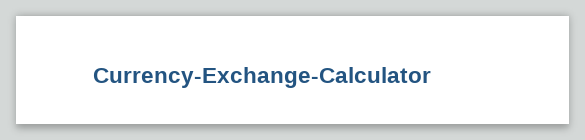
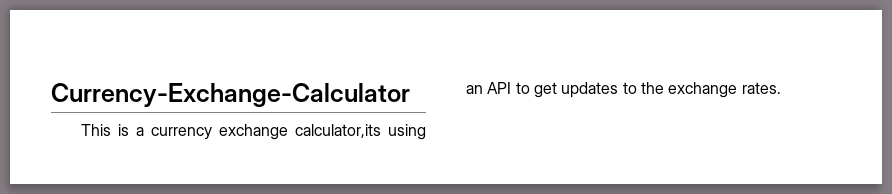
(431, 77) none -> [80,124,427,140] [466,82,781,98] // This is a currency exchange calculator,its using an API to get updates to the exchange rates.

